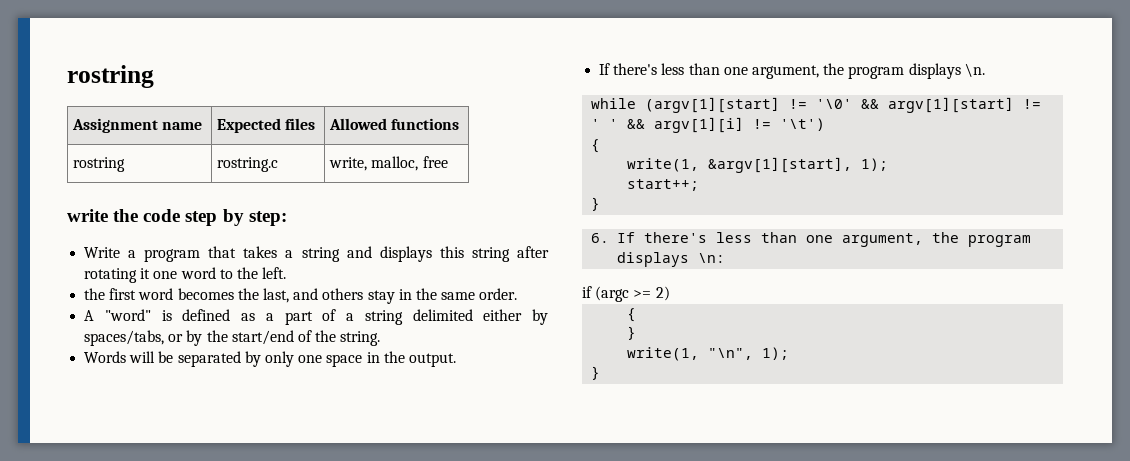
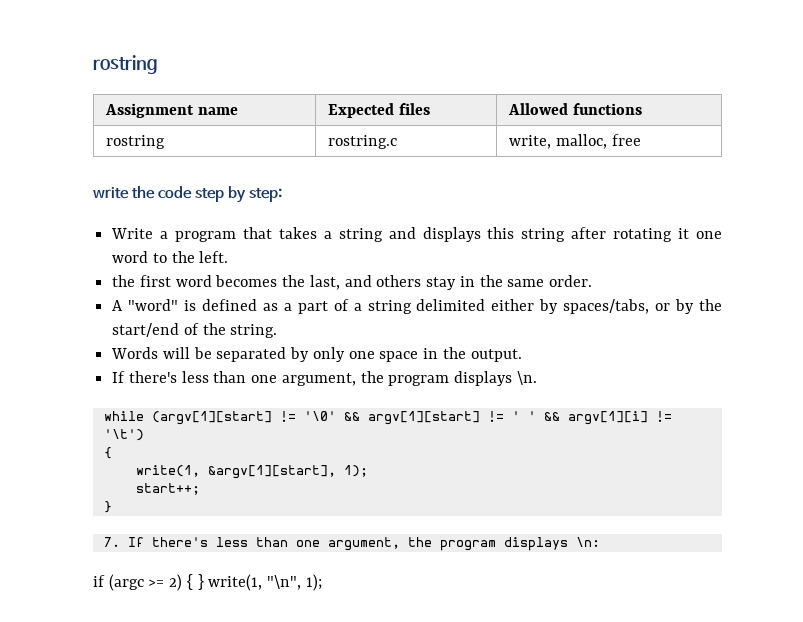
[591,233,610,243] 6. -> [103,537,120,547] 7.
[627,308,637,322] [627,326,637,340] // { // } // -> [186,574,204,590] { }
[591,366,601,380] // } -> (322, 582) none

